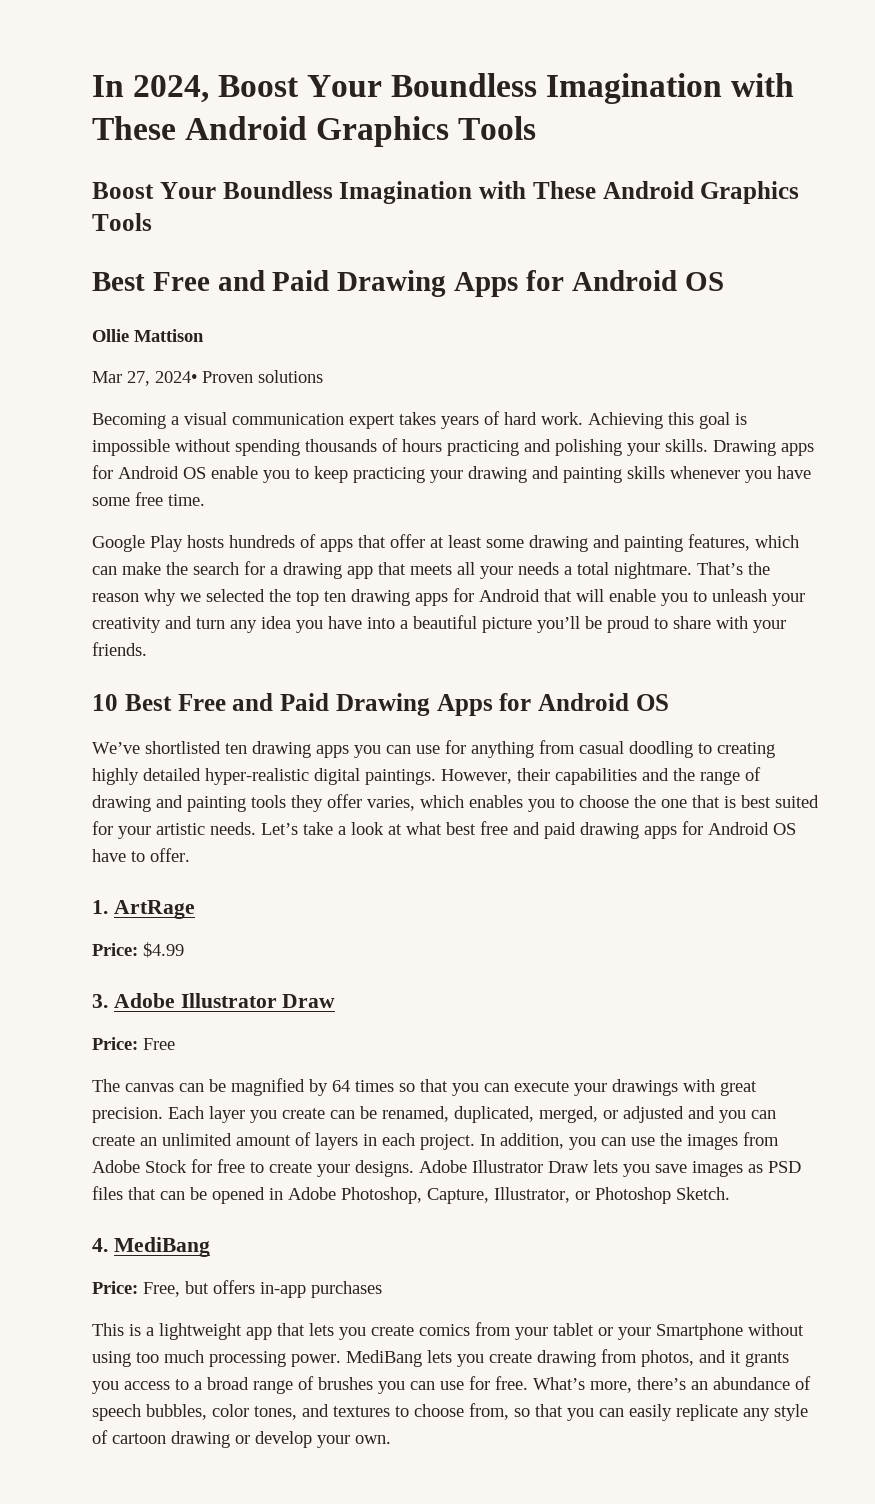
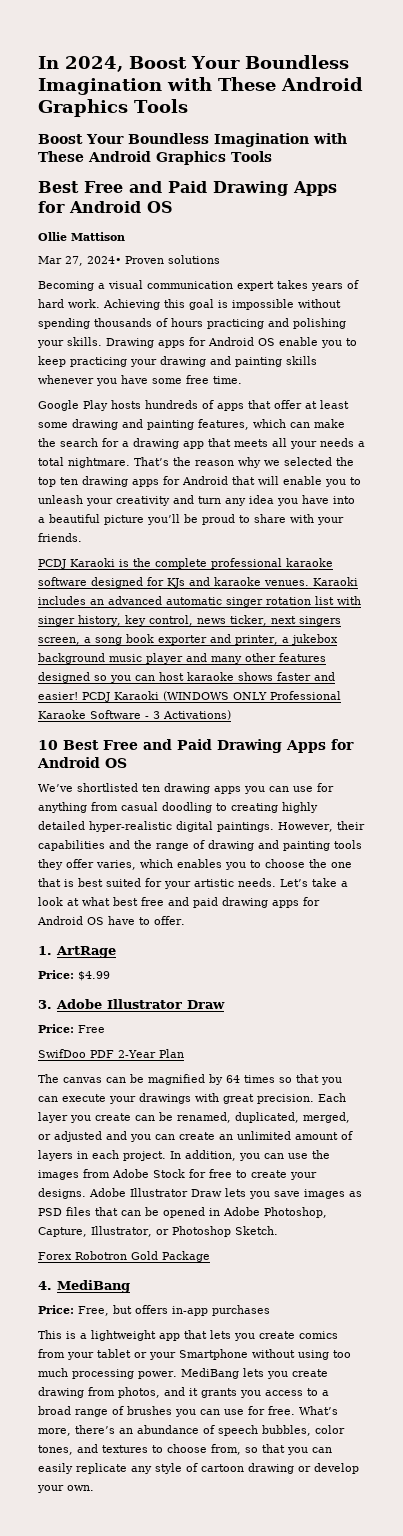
(147, 649) none -> [38,558,333,569] [38,577,358,588] [38,596,361,607] [38,615,341,626] [38,634,338,645] [38,653,326,664] [38,672,335,683] [38,691,341,702] [38,710,231,720] // PCDJ Karaoki is the complete professional karaoke software designed for KJs and karaoke venues. Karaoki includes an advanced automatic singer rotation list with singer history, key control, news ticker, next singers screen, a song book exporter and printer, a jukebox background music player and many other features designed so you can host karaoke shows faster and easier! PCDJ Karaoki (WINDOWS ONLY Professional Karaoke Software - 3 Activations)
(175, 1044) none -> [38,1049,184,1058] // SwifDoo PDF 2-Year Plan
(730, 1193) none -> [38,1251,210,1262] // Forex Robotron Gold Package

